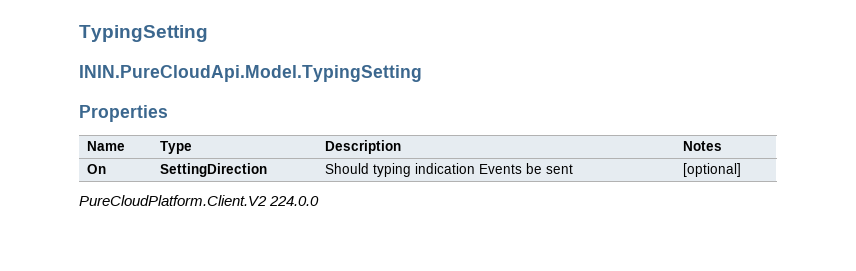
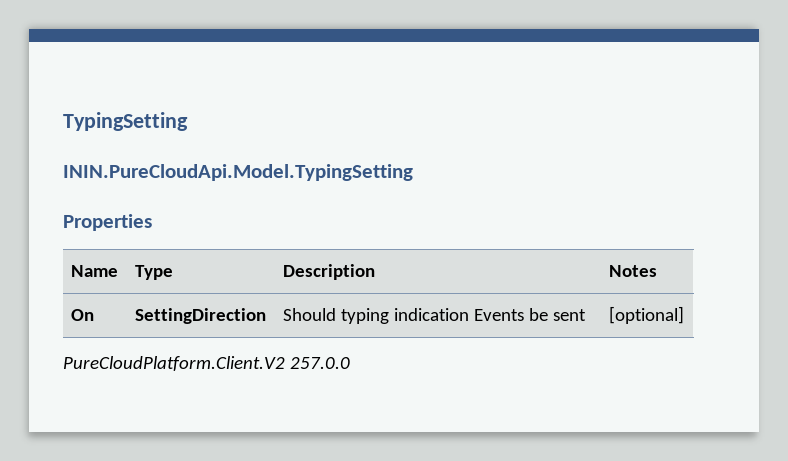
[269,196,320,206] 224.0.0 -> [289,357,350,369] 257.0.0

